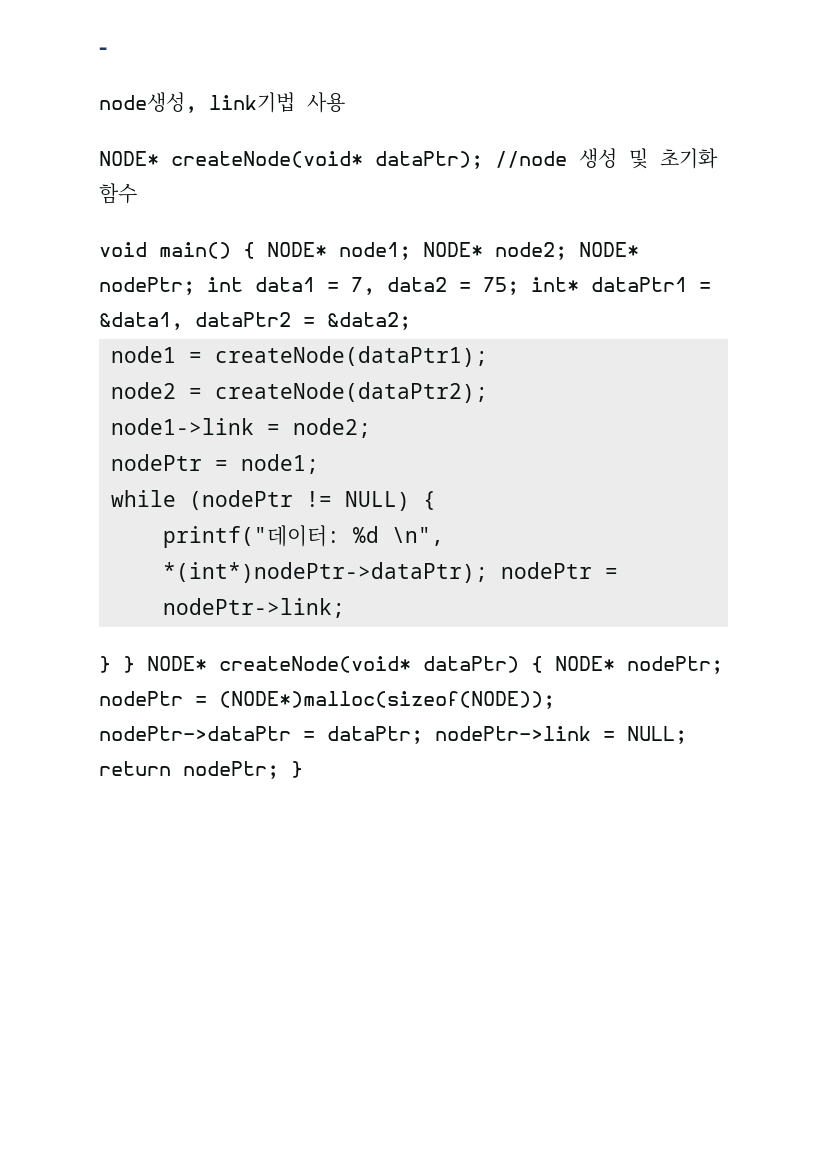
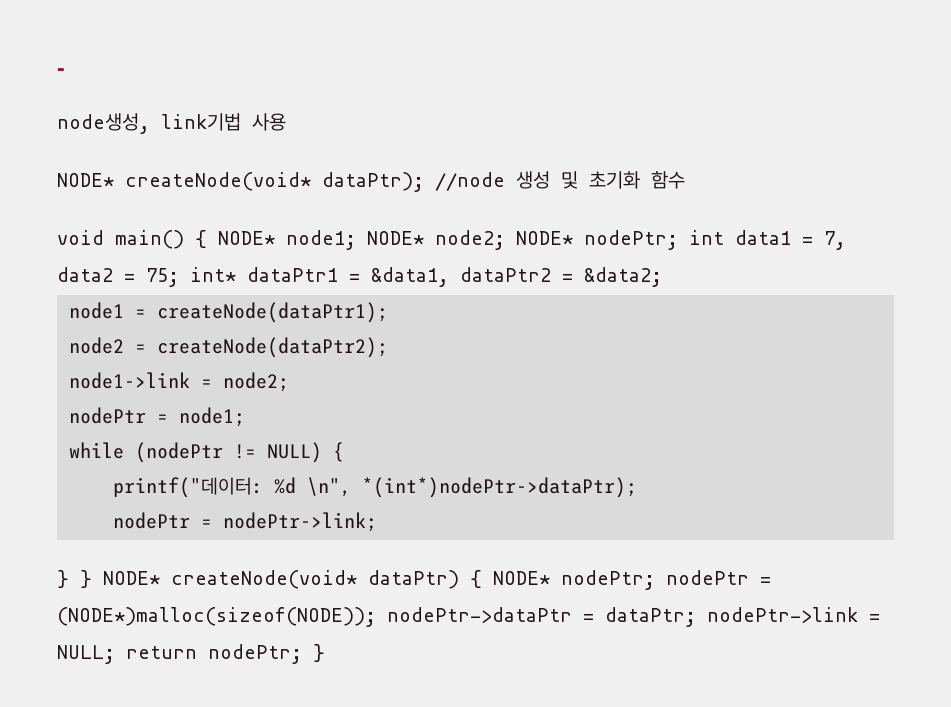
(488, 572) none -> (637, 487) //

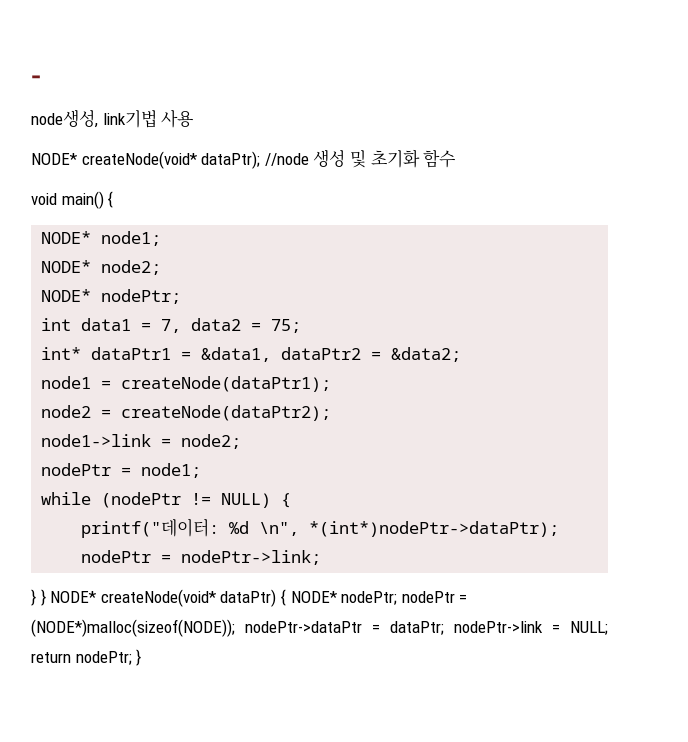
(207, 239) none -> (114, 199) //
(356, 240) none -> (162, 238) //
[516,230,678,250] NODE* nodePtr; -> [41,289,182,304] // NODE* nodePtr; //
(179, 277) none -> (302, 326) //

